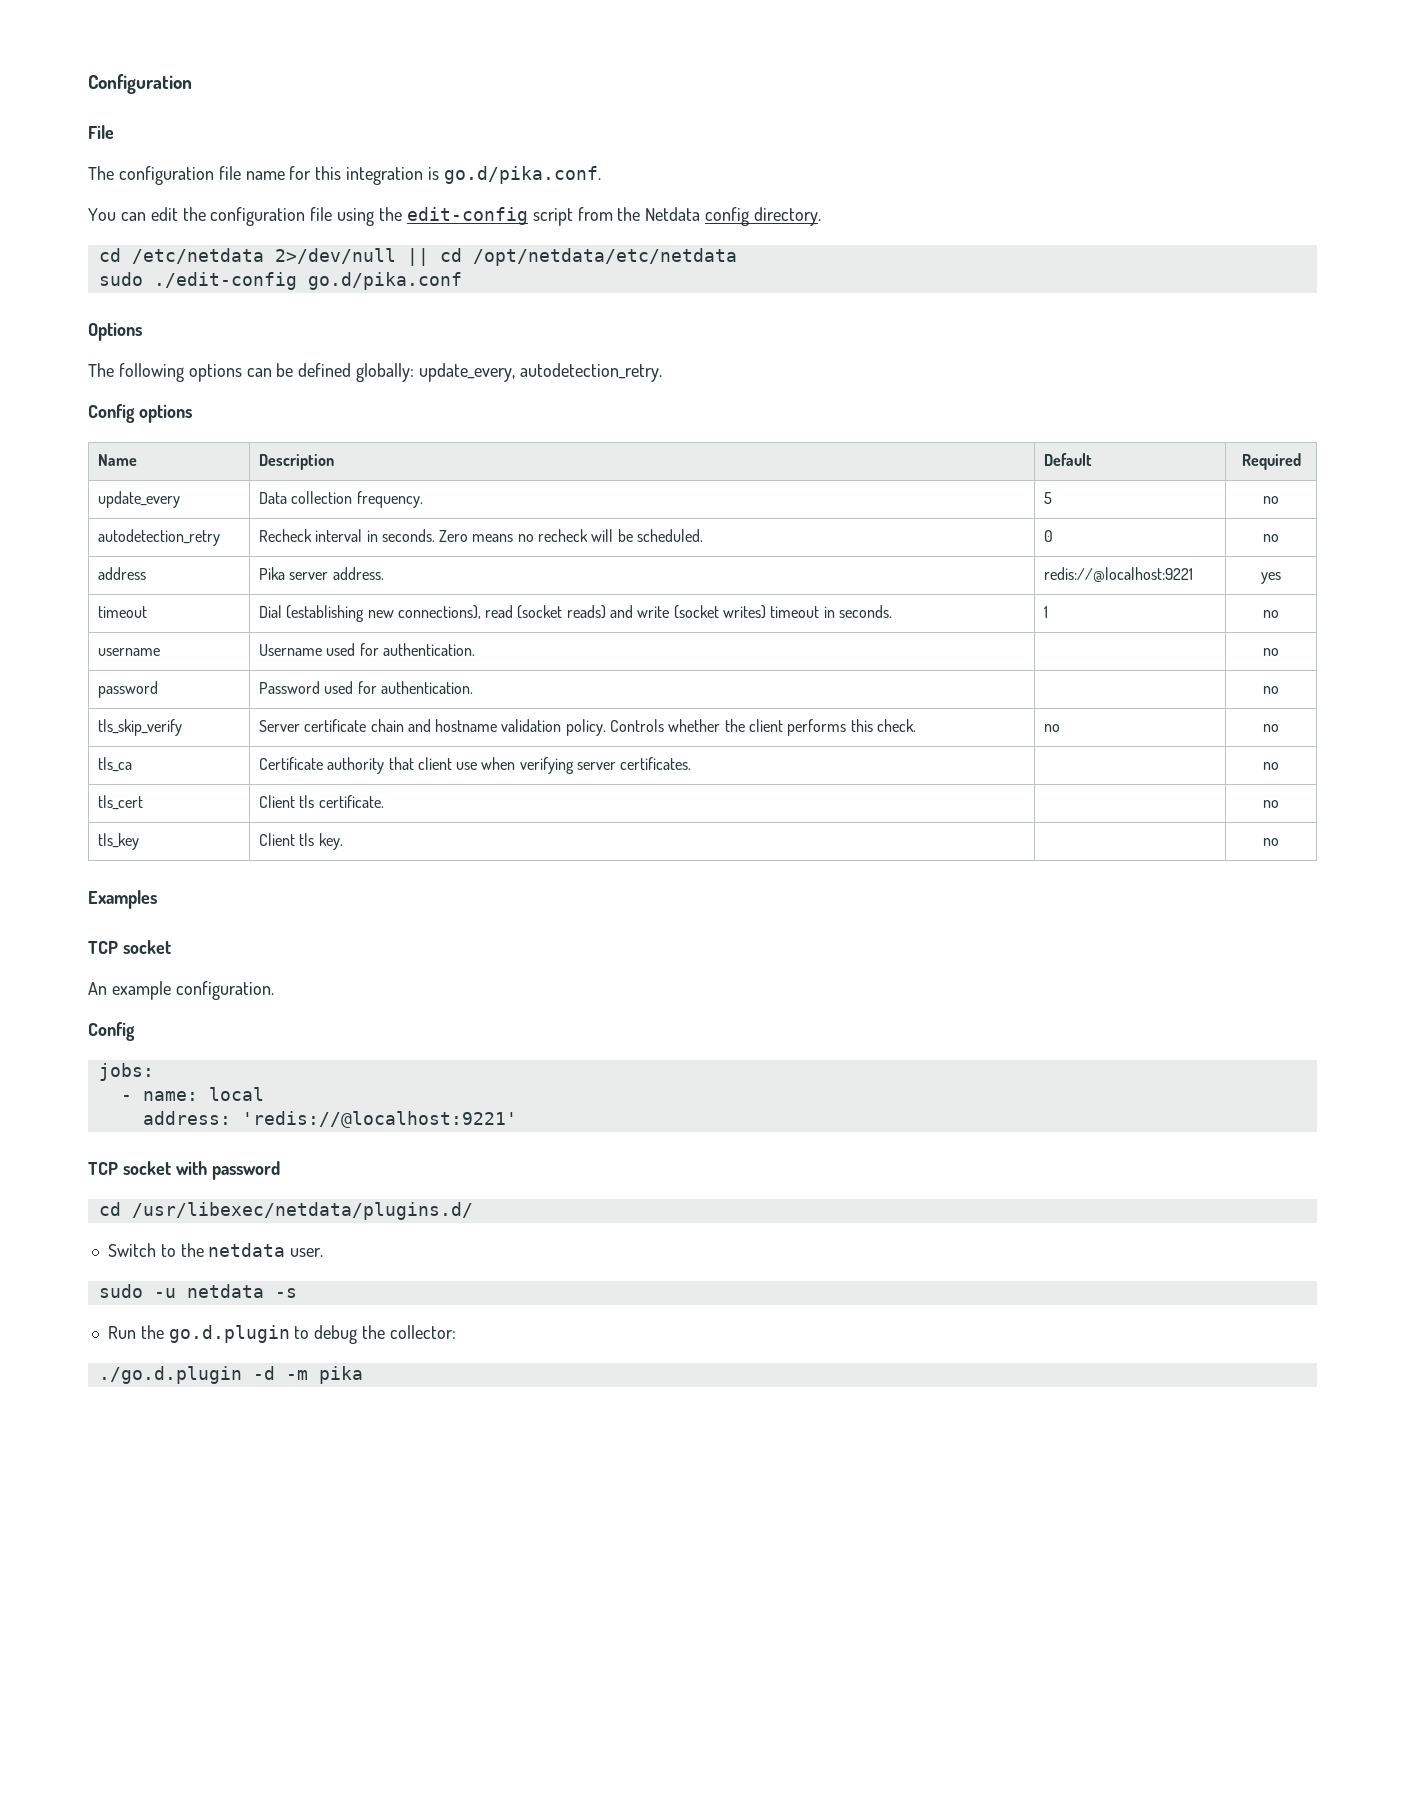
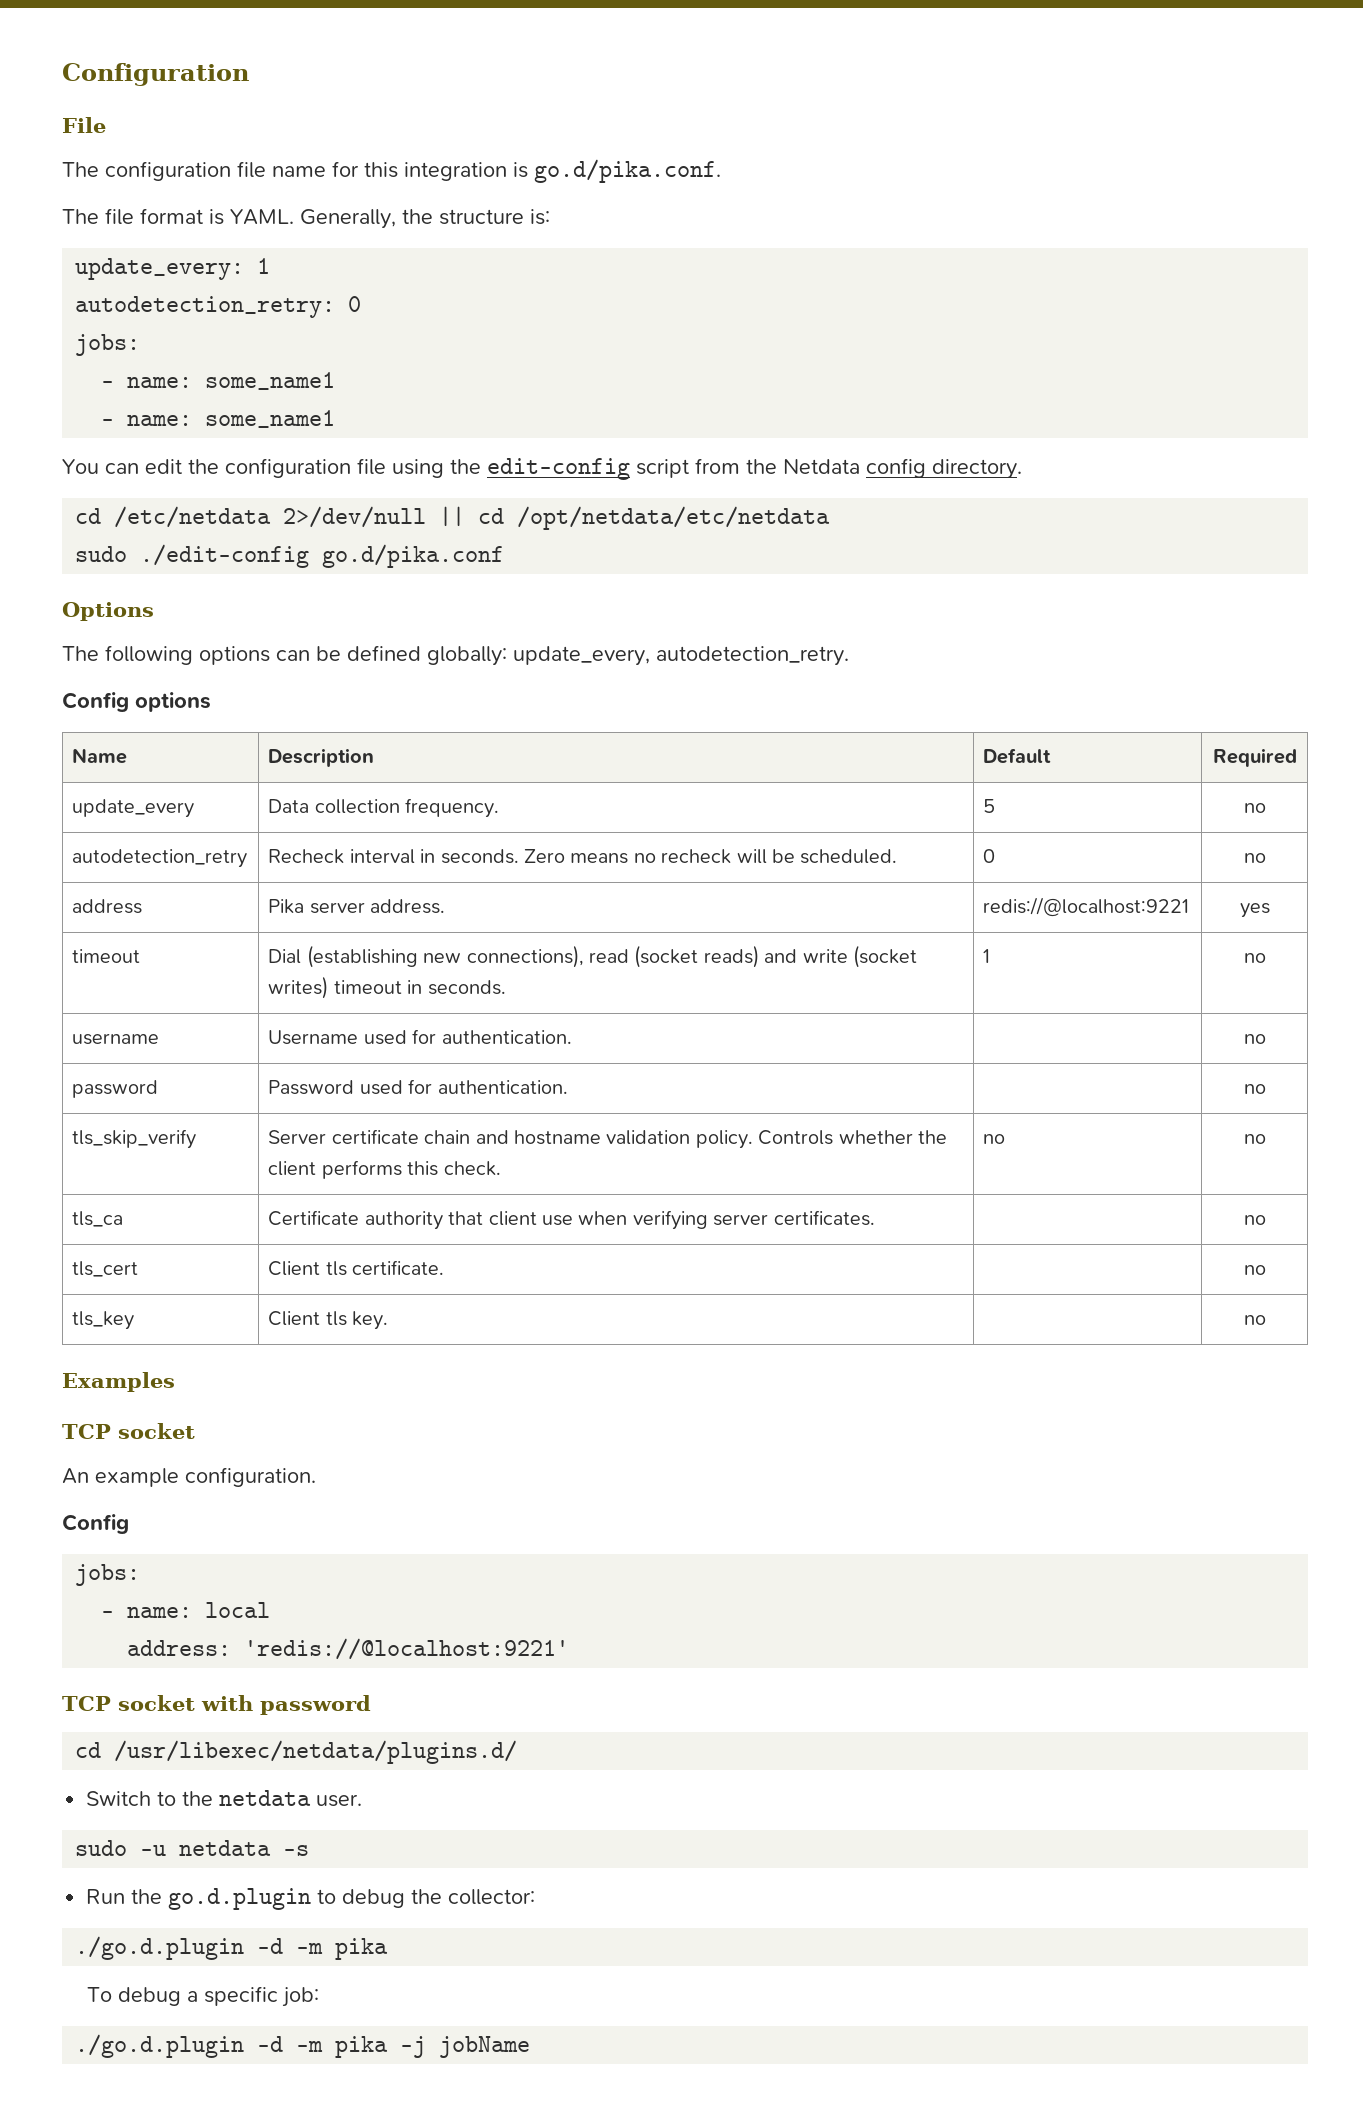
(601, 175) none -> [62,208,550,229] [75,258,271,280] [75,296,362,318] [75,334,141,356] [101,372,336,390] [101,410,336,428] // The file format is YAML. Generally, the structure is: // update_every: 1 // autodetection_retry: 0 // jobs: // - name: some_name1 // - name: some_name1
(363, 1375) none -> [87,1986,320,2007] [75,2034,531,2058] // To debug a specific job: // ./go.d.plugin -d -m pika -j jobName

